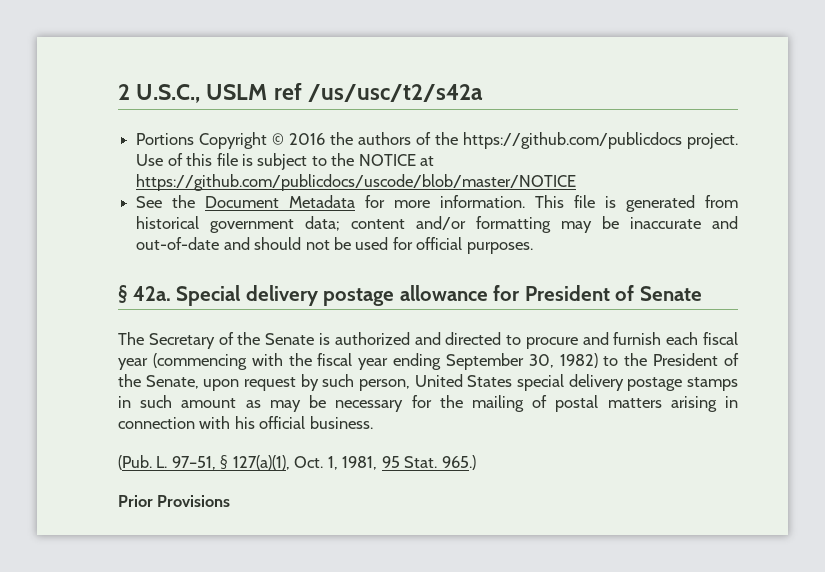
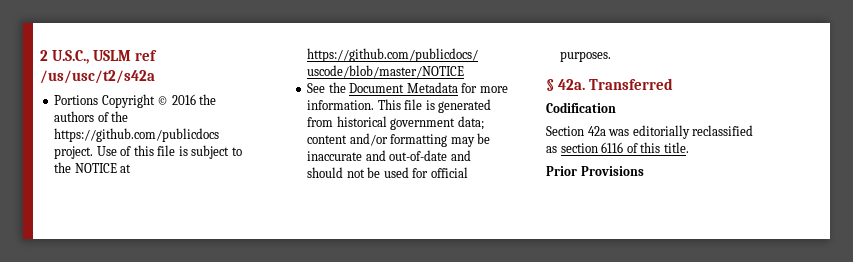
[176,285,702,306] [118,332,738,349] [118,353,739,370] [118,374,738,391] [118,395,738,412] [118,416,373,429] [118,455,476,470] Special delivery postage allowance for President of Senate // The Secretary of the Senate is authorized and directed to procure and furnish each fiscal year (commencing with the fiscal year ending September 30, 1982) to the President of the Senate, upon request by such person, United States special delivery postage stamps in such amount as may be necessary for the mailing of postal matters arising in connection with his official business. // (Pub. L. 97–51, § 127(a)(1), Oct. 1, 1981, 95 Stat. 965.) -> [588,78,673,90] [546,102,616,113] [546,125,754,139] [546,142,689,153] Transferred // Codification // Section 42a was editorially reclassified as section 6116 of this title.

